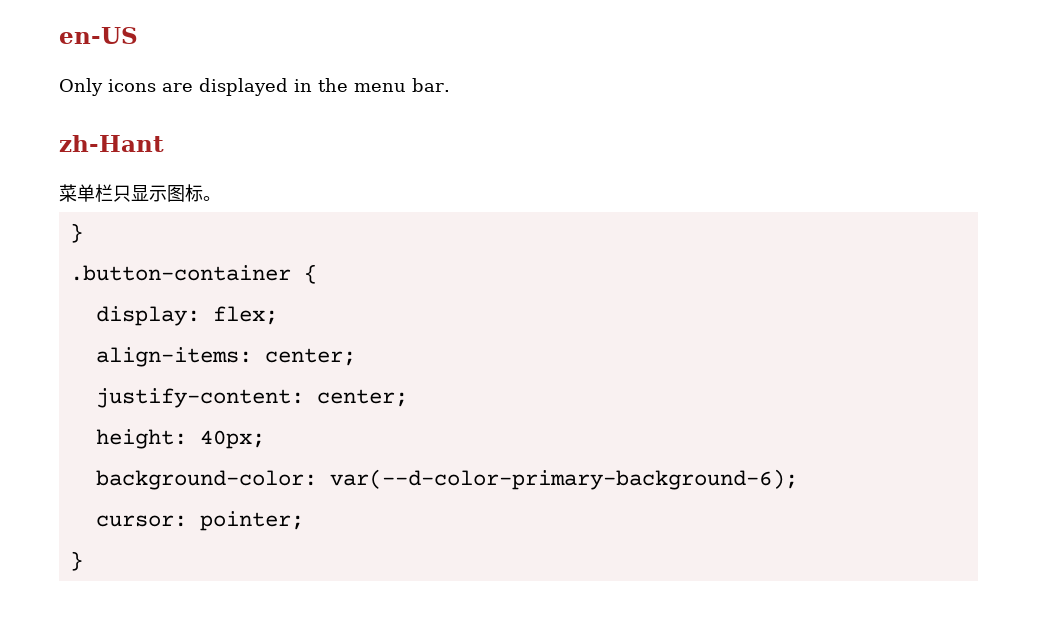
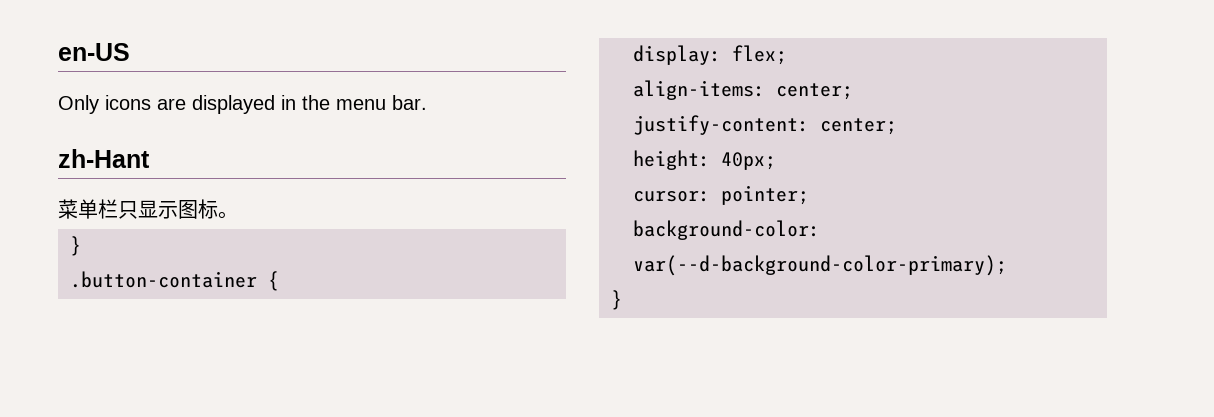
[95,469,798,490] // background-color: var(--d-color-primary-background-6); -> (776, 161) none
(304, 521) none -> [633,220,820,240] [633,255,1007,276] // background-color: var(--d-background-color-primary);

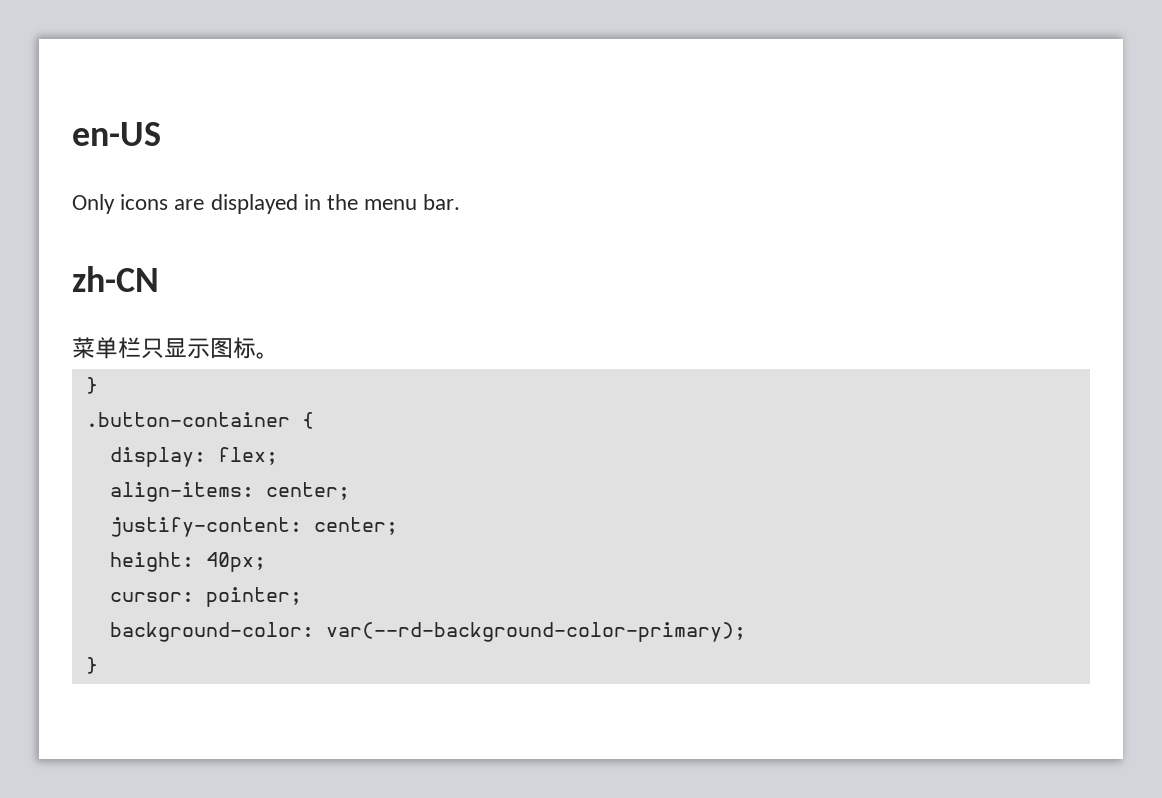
[58,149,150,168] zh-Hant -> [72,266,159,292] zh-CN
[633,255,1007,276] var(--d-background-color-primary); -> [325,622,746,642] var(--rd-background-color-primary);

